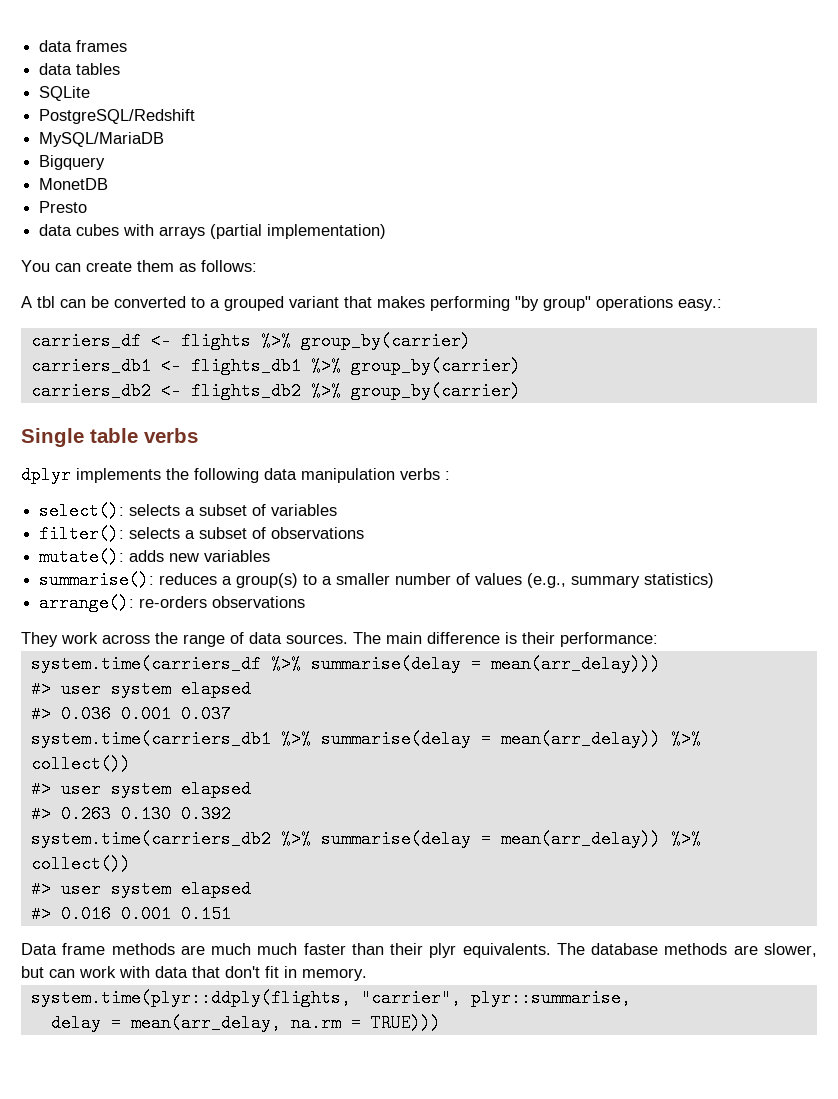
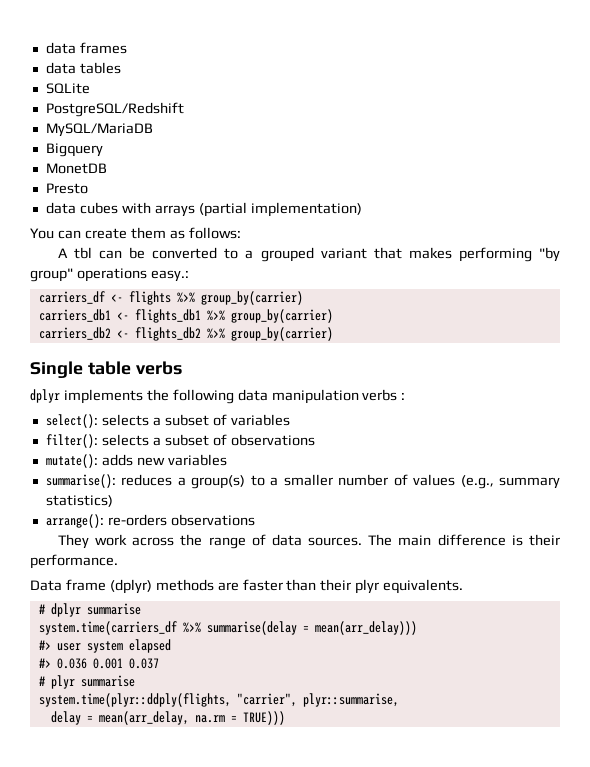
[560,632,658,647] performance: -> [30,554,118,569] [30,579,464,594] [38,603,141,617] performance. // Data frame (dplyr) methods are faster than their plyr equivalents. // # dplyr summarise
[30,730,701,748] [30,755,131,773] [30,780,251,798] [30,805,231,823] [30,830,701,848] [30,855,131,873] [30,880,251,898] [30,905,231,923] [21,943,817,958] [21,966,367,981] system.time(carriers_db1 %>% summarise(delay = mean(arr_delay)) %>% collect()) // #> user system elapsed // #> 0.263 0.130 0.392 // system.time(carriers_db2 %>% summarise(delay = mean(arr_delay)) %>% collect()) // #> user system elapsed // #> 0.016 0.001 0.151 // Data frame methods are much much faster than their plyr equivalents. The database methods are slower, but can work with data that don't fit in memory. -> [38,675,135,689] # plyr summarise

